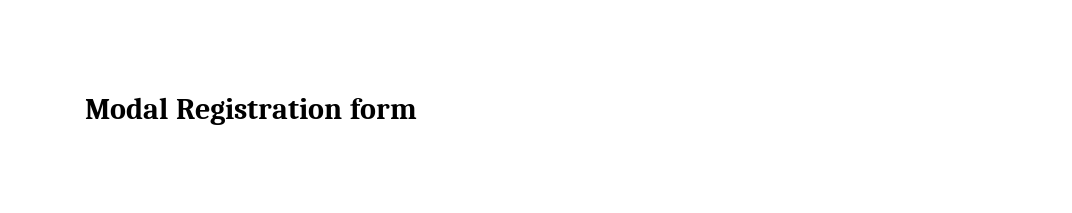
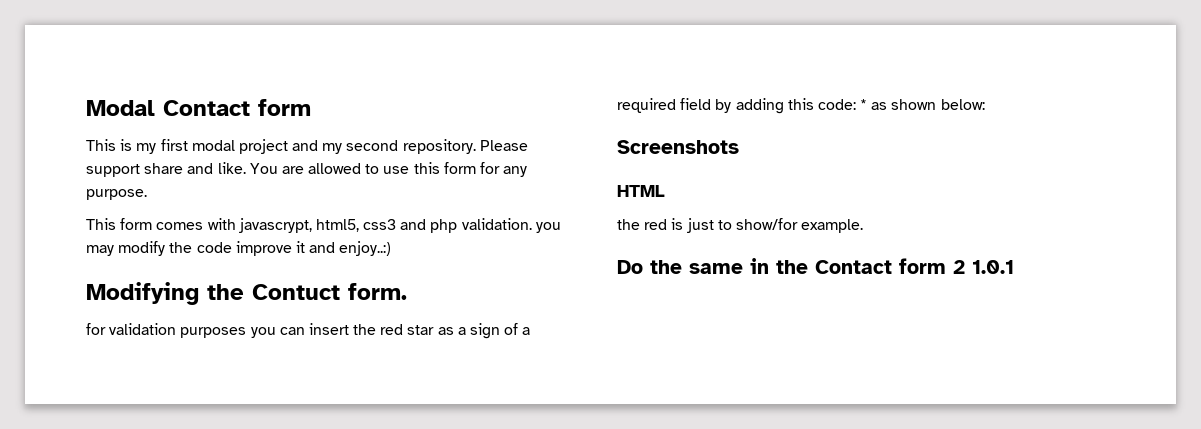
[175,98,417,125] Registration form -> [163,99,311,116] [86,139,528,154] [86,162,528,177] [86,189,147,200] [86,218,561,233] [86,241,392,256] [86,282,407,305] [86,323,531,339] [617,98,985,114] [617,140,739,154] [617,185,665,197] [617,218,864,233] [617,258,1014,274] Contact form // This is my first modal project and my second repository. Please support share and like. You are allowed to use this form for any purpose. // This form comes with javascrypt, html5, css3 and php validation. you may modify the code improve it and enjoy..:) // Modifying the Contuct form. // for validation purposes you can insert the red star as a sign of a required field by adding this code: * as shown below: // Screenshots // HTML // the red is just to show/for example. // Do the same in the Contact form 2 1.0.1

